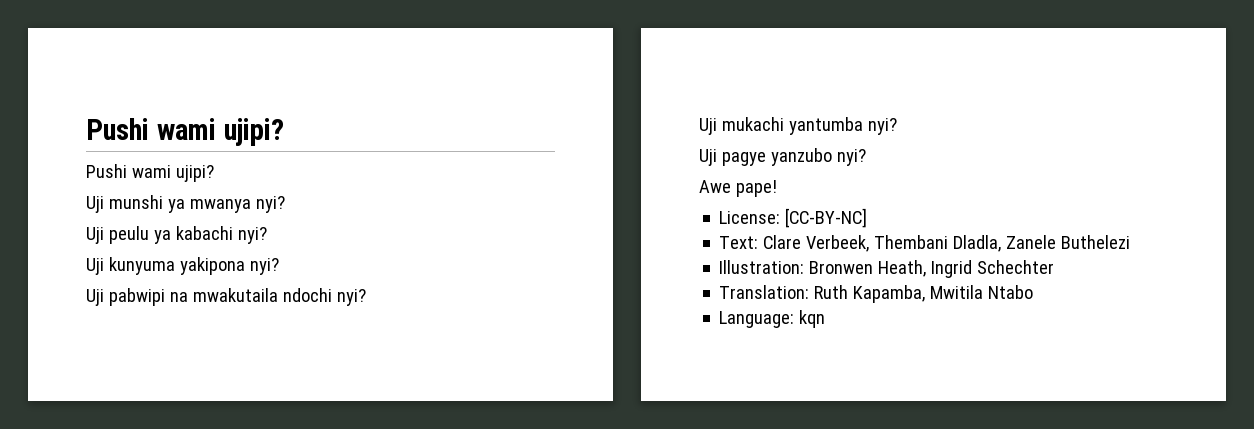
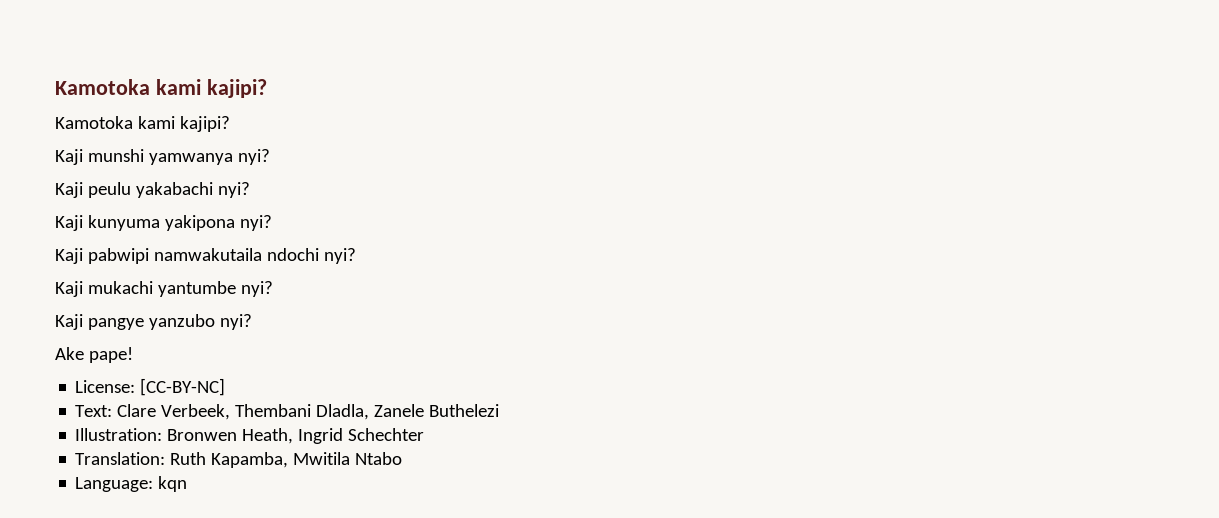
[86,118,284,146] [86,164,214,182] [86,195,285,213] [86,226,267,244] [86,258,104,275] Pushi wami ujipi? // Pushi wami ujipi? // Uji munshi ya mwanya nyi? // Uji peulu ya kabachi nyi? // Uji -> [55,79,267,98] [55,116,230,132] [55,149,270,165] [55,182,250,198] [55,215,83,231] Kamotoka kami kajipi? // Kamotoka kami kajipi? // Kaji munshi yamwanya nyi? // Kaji peulu yakabachi nyi? // Kaji
[86,288,278,306] Uji pabwipi na mwakutaila -> [55,248,262,264] Kaji pabwipi namwakutaila
[699,117,897,135] [699,149,766,166] Uji mukachi yantumba nyi? // Uji pagye -> [55,281,273,297] [55,314,144,330] Kaji mukachi yantumbe nyi? // Kaji pangye
[699,180,731,193] Awe -> [55,347,84,360] Ake

